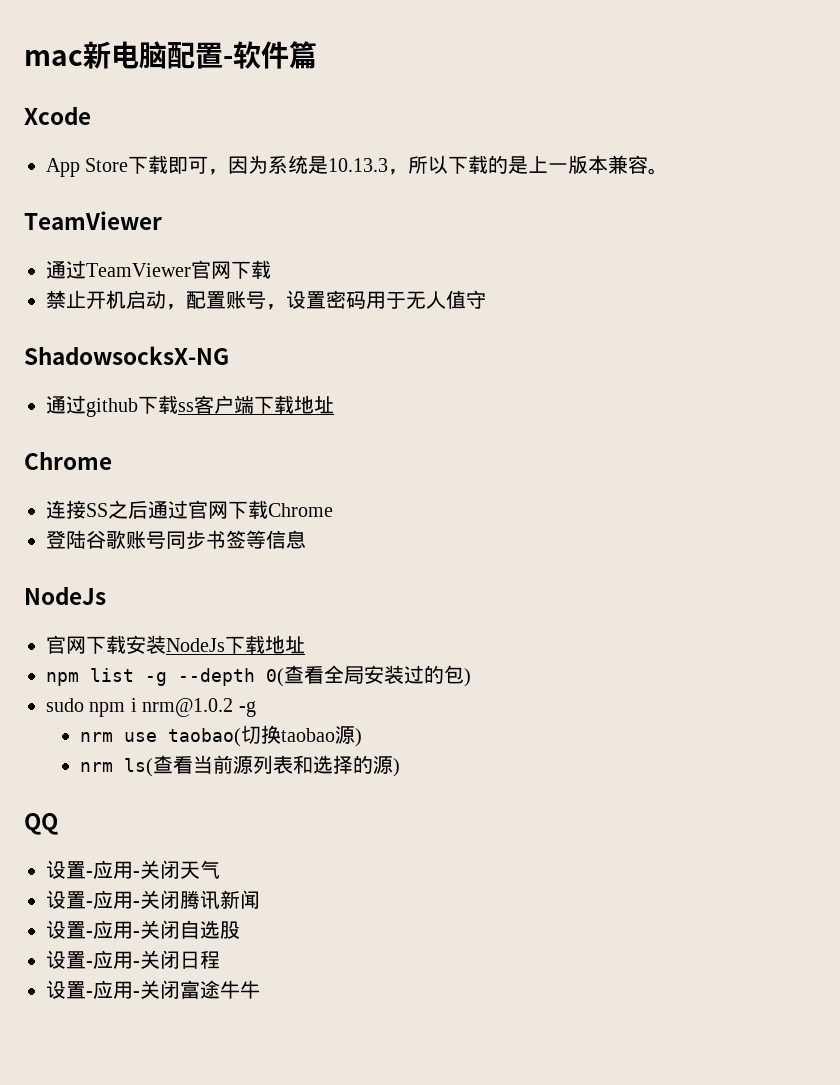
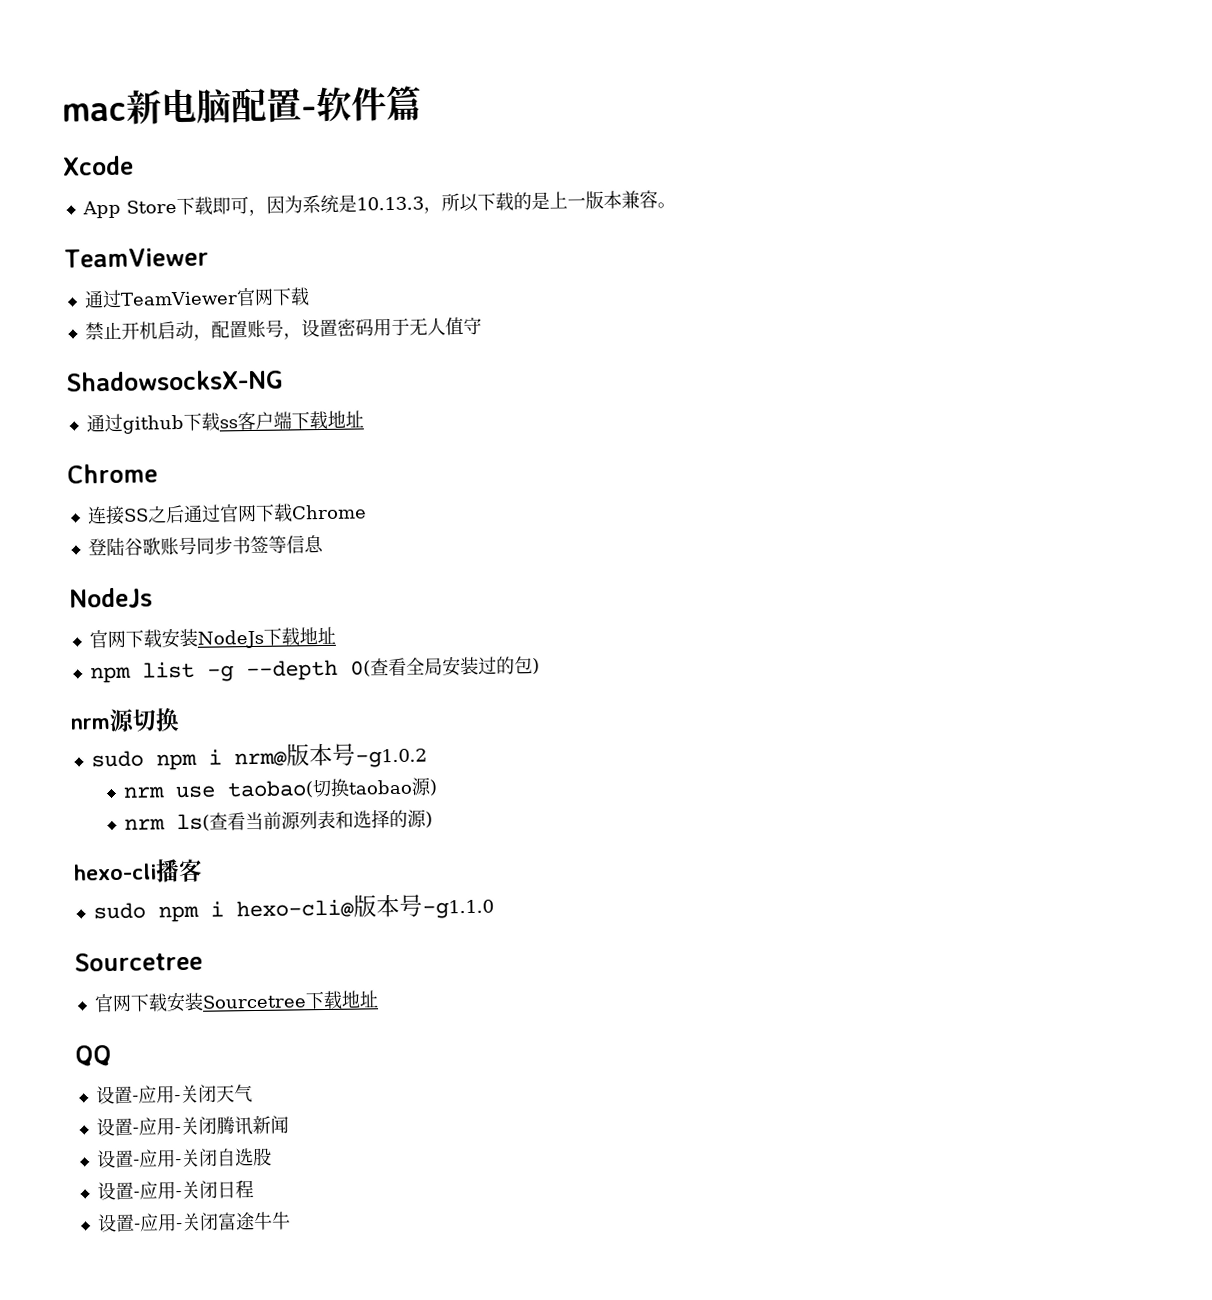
[46,698,256,717] // sudo npm i nrm@1.0.2 -g -> [70,707,180,733] [90,742,427,771] // nrm源切换 // sudo npm i nrm@版本号-g1.0.2
(401, 767) none -> [72,858,203,883] [92,893,494,923] [74,951,203,972] [93,990,379,1013] // hexo-cli播客 // sudo npm i hexo-cli@版本号-g1.1.0 // Sourcetree // 官网下载安装Sourcetree下载地址

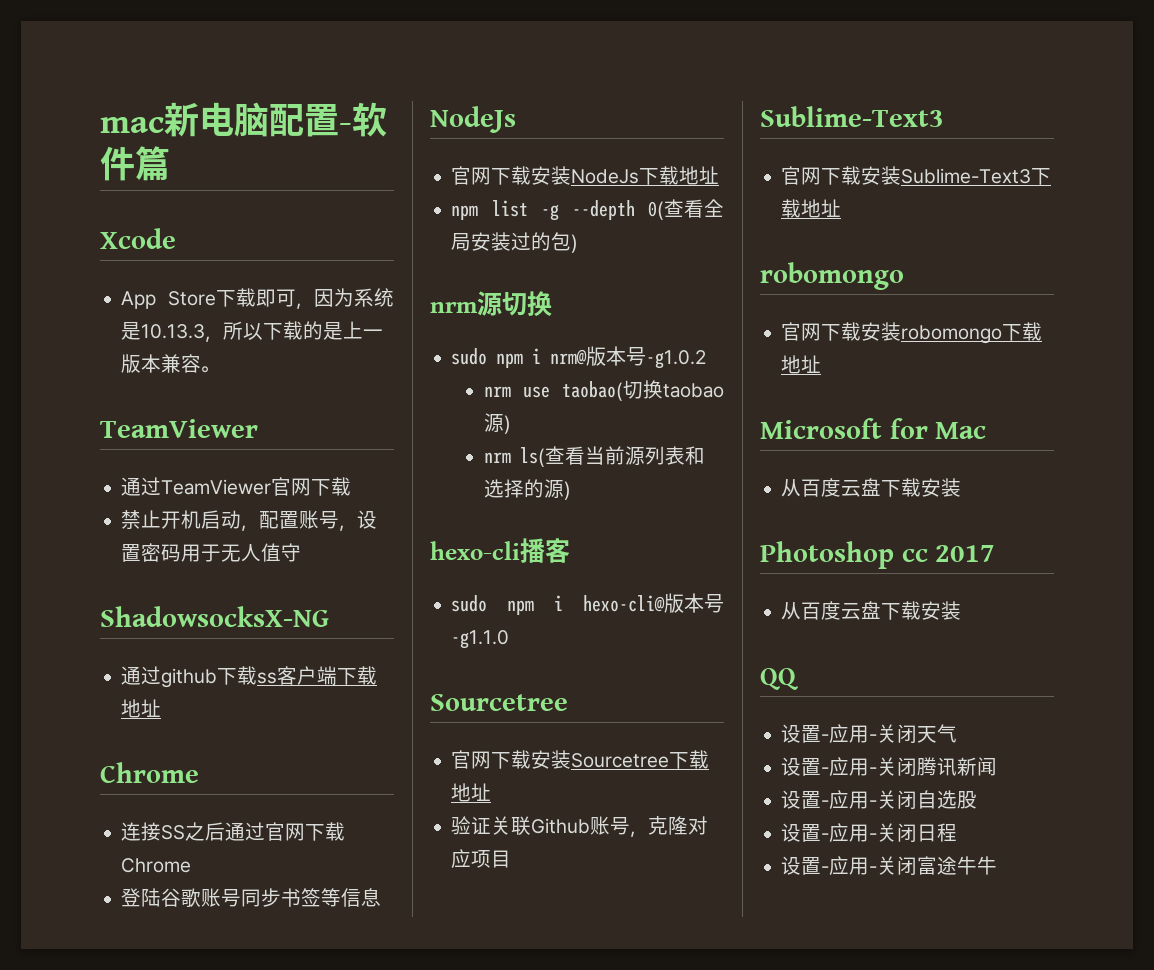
(379, 999) none -> [451,816,709,837] [451,849,512,868] [760,106,944,127] [781,166,1052,185] [781,199,842,218] [760,262,904,290] [781,322,1043,344] [781,355,822,374] [760,418,987,439] [781,478,962,497] [760,541,996,569] [781,601,962,620] // 验证关联Github账号，克隆对应项目 // Sublime-Text3 // 官网下载安装Sublime-Text3下载地址 // robomongo // 官网下载安装robomongo下载地址 // Microsoft for Mac // 从百度云盘下载安装 // Photoshop cc 2017 // 从百度云盘下载安装

